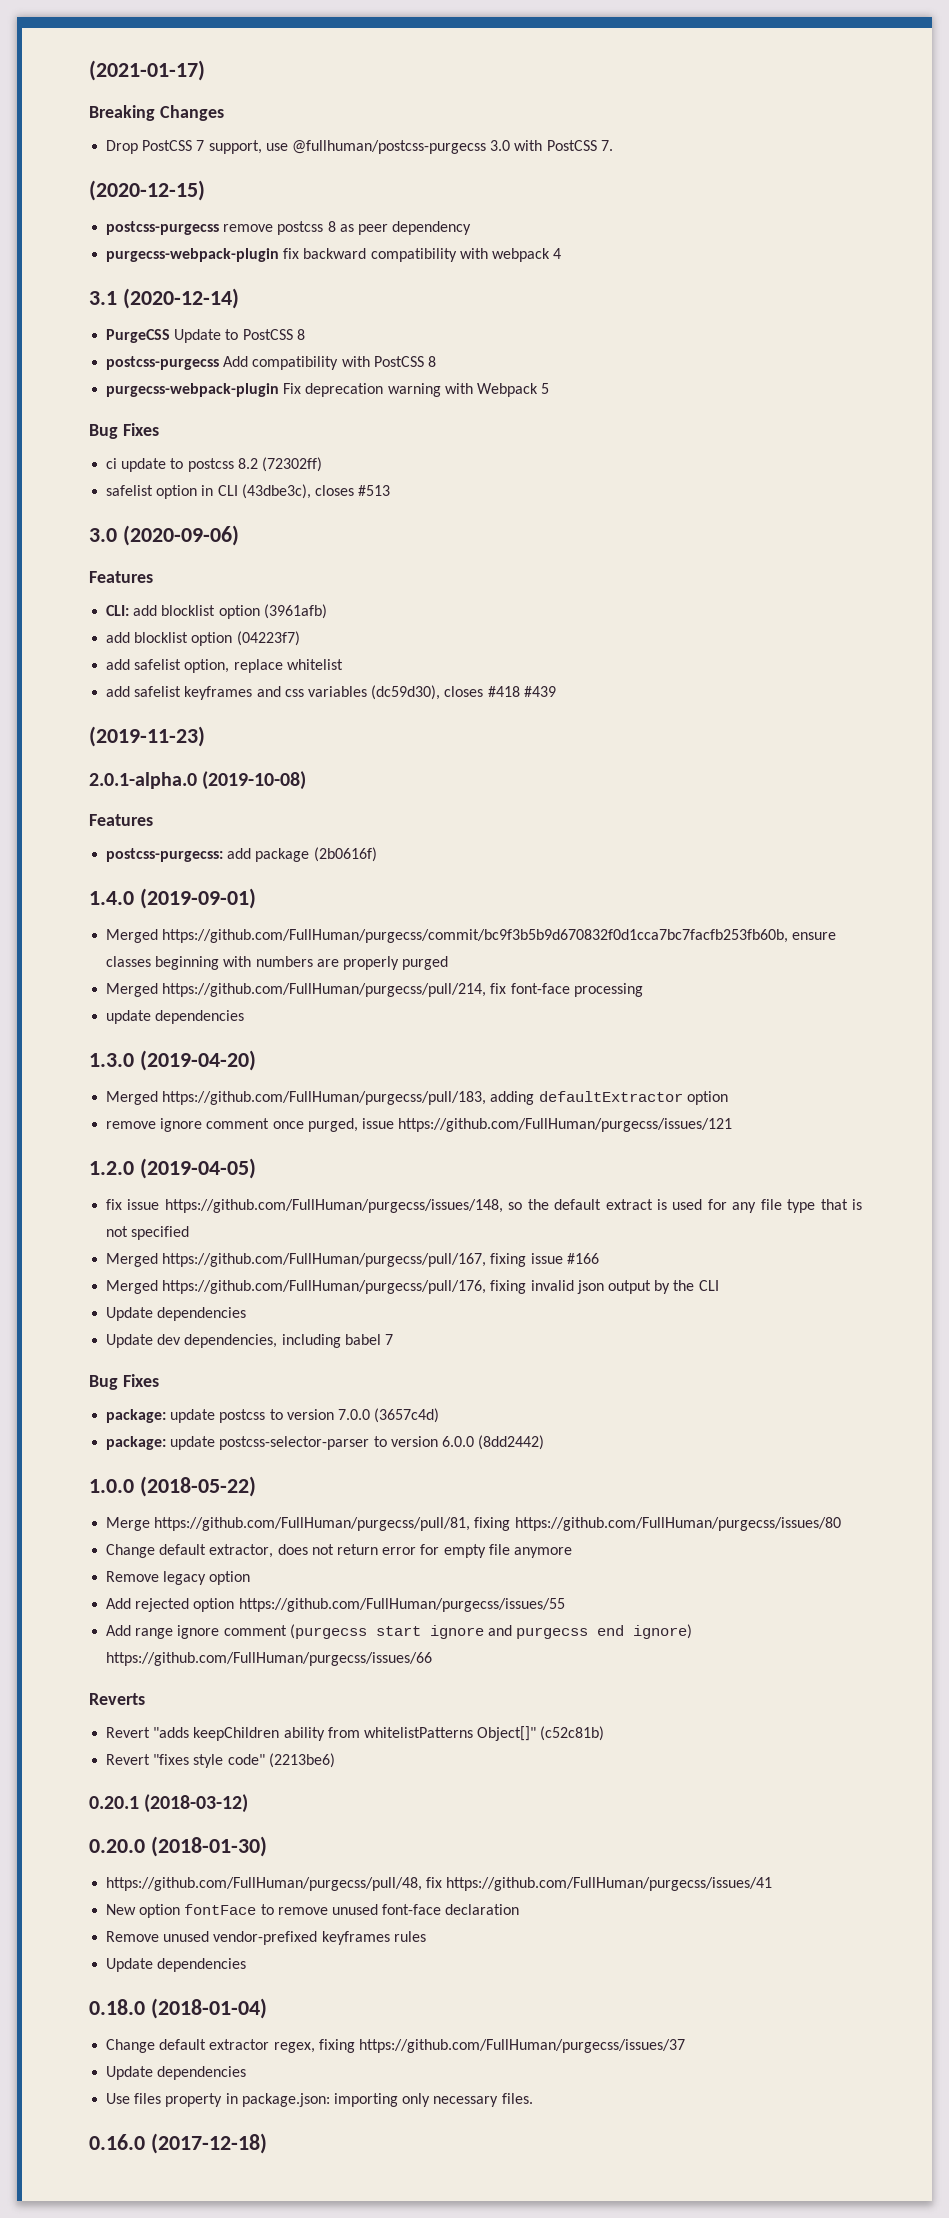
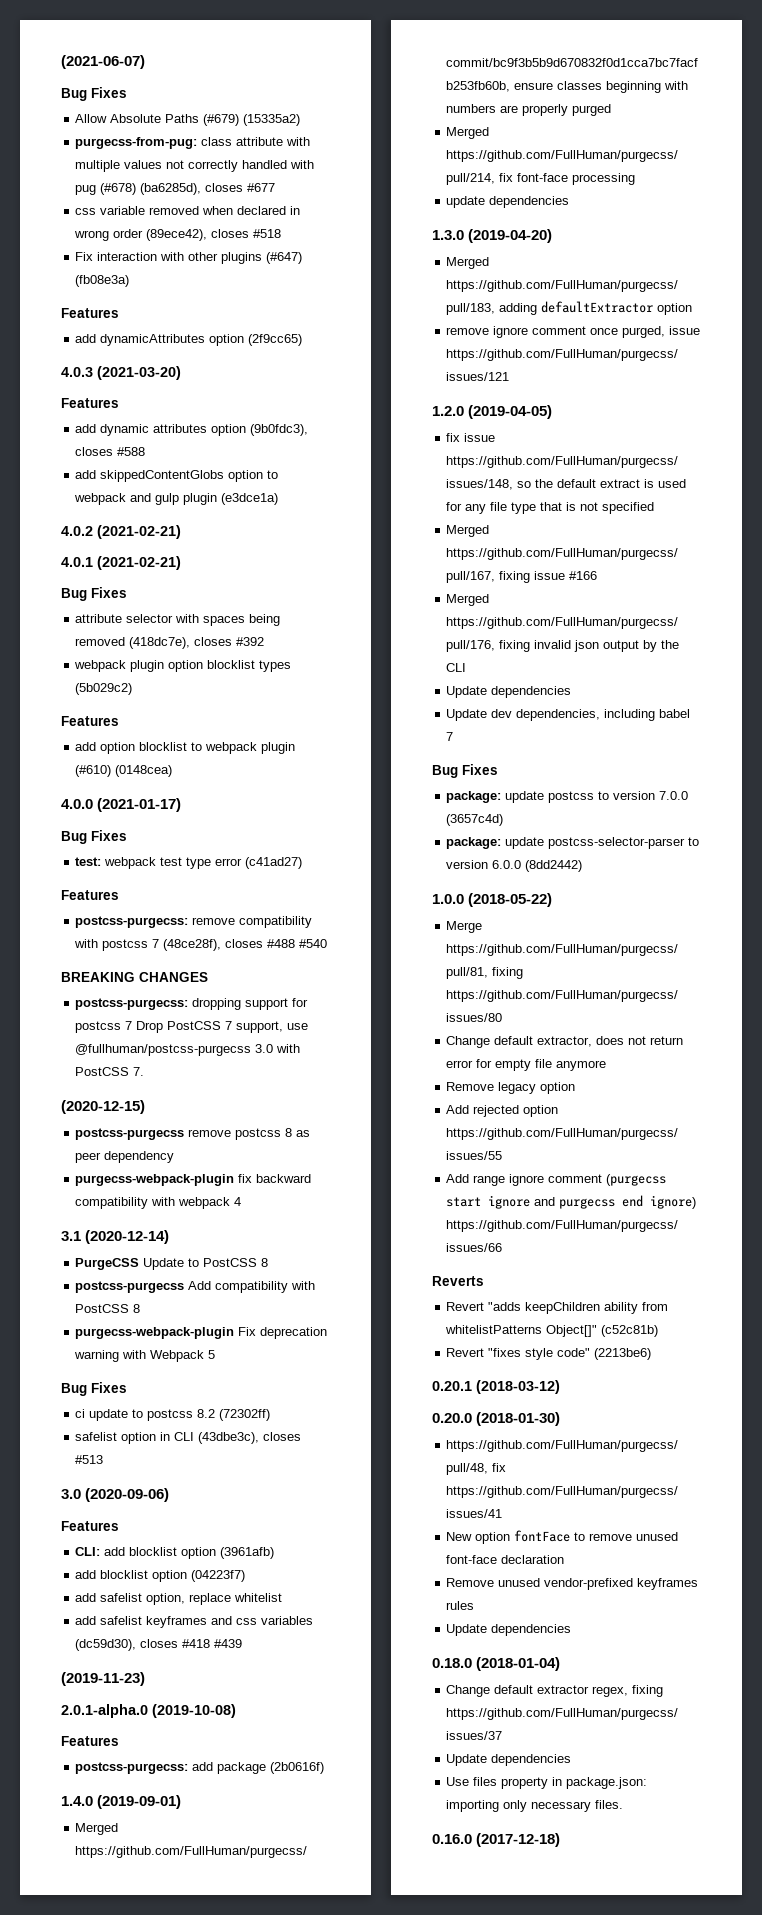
[89,60,205,81] [89,105,224,121] (2021-01-17) // Breaking Changes // -> [61,55,145,69] [61,87,127,101] [75,114,301,126] [75,137,311,149] [75,160,315,172] [75,183,276,195] [75,206,301,215] [74,229,282,241] [75,252,303,264] [75,275,130,287] [61,308,119,318] [75,334,303,346] [61,366,181,380] [61,398,119,408] [75,424,309,436] [75,447,146,456] [75,470,279,482] [74,493,279,505] [61,525,181,539] [61,556,181,570] [61,587,127,601] [75,614,281,626] [75,637,265,649] [74,660,292,672] [75,683,133,695] [61,716,119,726] [75,742,296,754] [75,765,173,777] [61,798,182,812] [61,830,127,844] [75,857,303,869] [61,890,119,900] [75,916,313,928] [74,939,328,951] [61,972,208,982] [75,998,309,1010] [75,1021,133,1033] (2021-06-07) // Bug Fixes // Allow Absolute Paths (#679) (15335a2) // purgecss-from-pug: class attribute with multiple values not correctly handled with pug (#678) (ba6285d), closes #677 // css variable removed when declared in wrong order (89ece42), closes #518 // Fix interaction with other plugins (#647) (fb08e3a) // Features // add dynamicAttributes option (2f9cc65) // 4.0.3 (2021-03-20) // Features // add dynamic attributes option (9b0fdc3), closes #588 // add skippedContentGlobs option to webpack and gulp plugin (e3dce1a) // 4.0.2 (2021-02-21) // 4.0.1 (2021-02-21) // Bug Fixes // attribute selector with spaces being removed (418dc7e), closes #392 // webpack plugin option blocklist types (5b029c2) // Features // add option blocklist to webpack plugin (#610) (0148cea) // 4.0.0 (2021-01-17) // Bug Fixes // test: webpack test type error (c41ad27) // Features // postcss-purgecss: remove compatibility with postcss 7 (48ce28f), closes #488 #540 // BREAKING CHANGES // postcss-purgecss: dropping support for postcss 7

